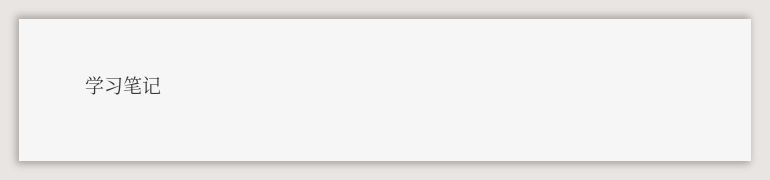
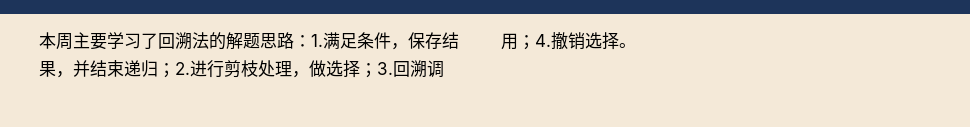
[85,76,161,95] 学习笔记 -> [39,32,459,50] [39,60,444,78] [501,32,636,50] 本周主要学习了回溯法的解题思路：1.满足条件，保存结果，并结束递归；2.进行剪枝处理，做选择；3.回溯调用；4.撤销选择。

